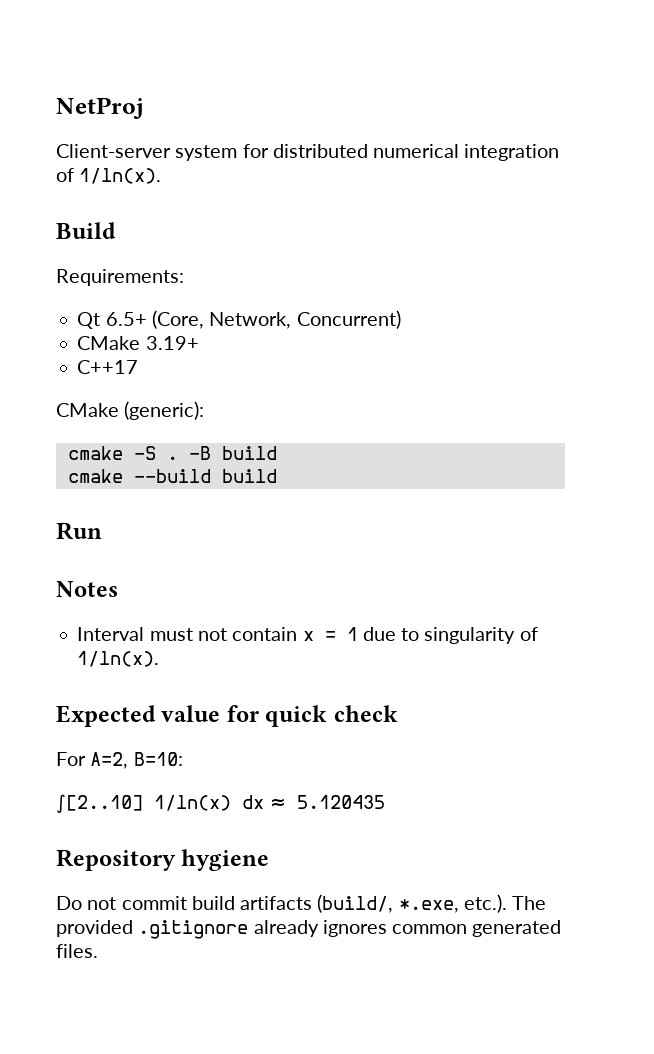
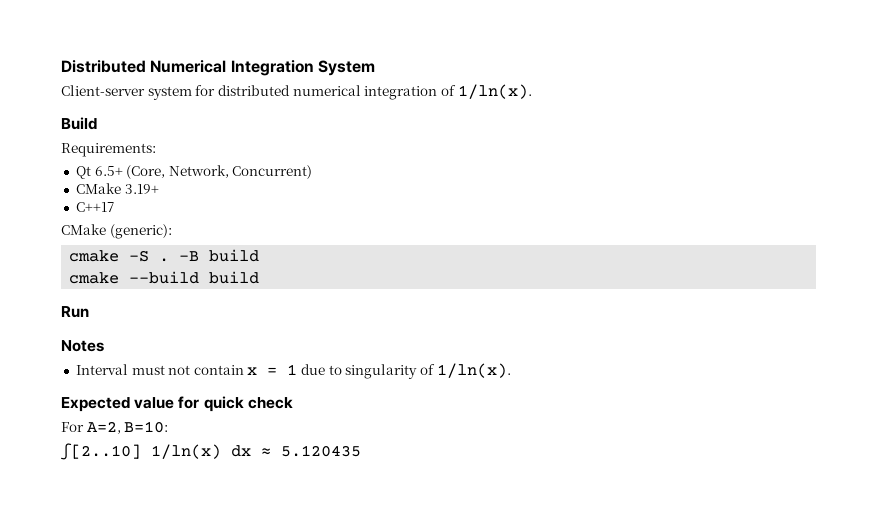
[56,97,144,119] NetProj -> [61,60,375,76] Distributed Numerical Integration System
[56,849,270,871] [56,894,547,913] [56,920,562,939] [56,944,98,958] // Repository hygiene // Do not commit build artifacts (build/, *.exe, etc.). The provided .gitignore already ignores common generated files. -> (361, 451) none

